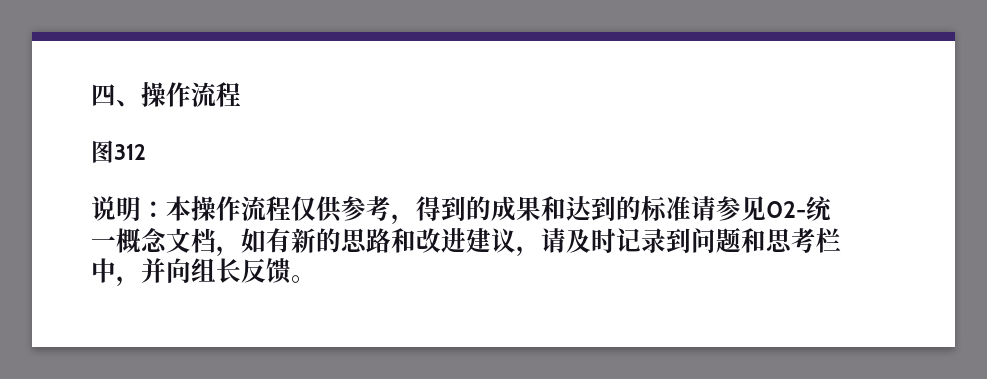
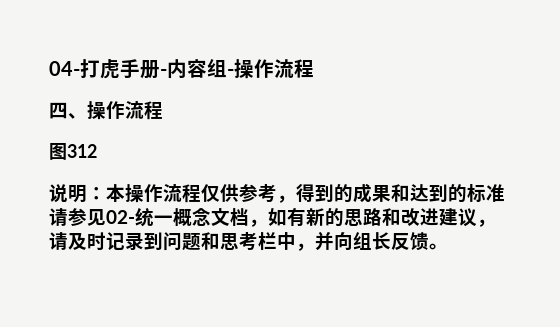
(91, 95) none -> [49,59,314,79] 04-打虎手册-内容组-操作流程 //

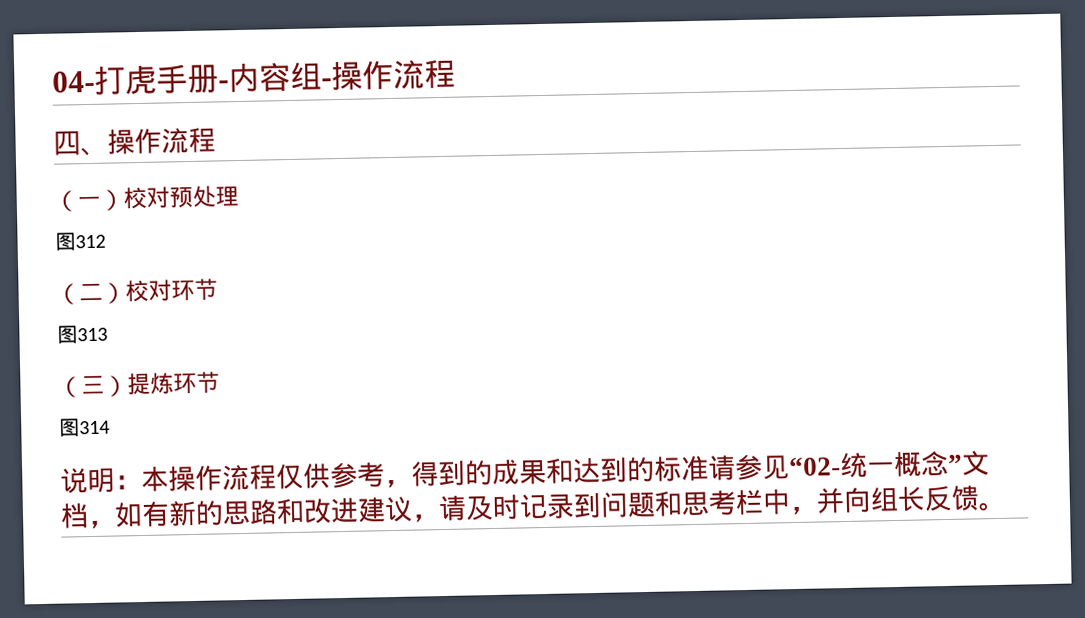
[49,143,97,160] 图312 -> [54,185,239,212] [55,232,106,251] [56,278,218,305] [57,325,108,344] [58,371,220,398] [59,418,110,437] （一）校对预处理 // 图312 // （二）校对环节 // 图313 // （三）提炼环节 // 图314
[106,210,135,224] 02- -> [788,456,841,477] “02-
(211, 217) none -> [947,454,963,473] ”

